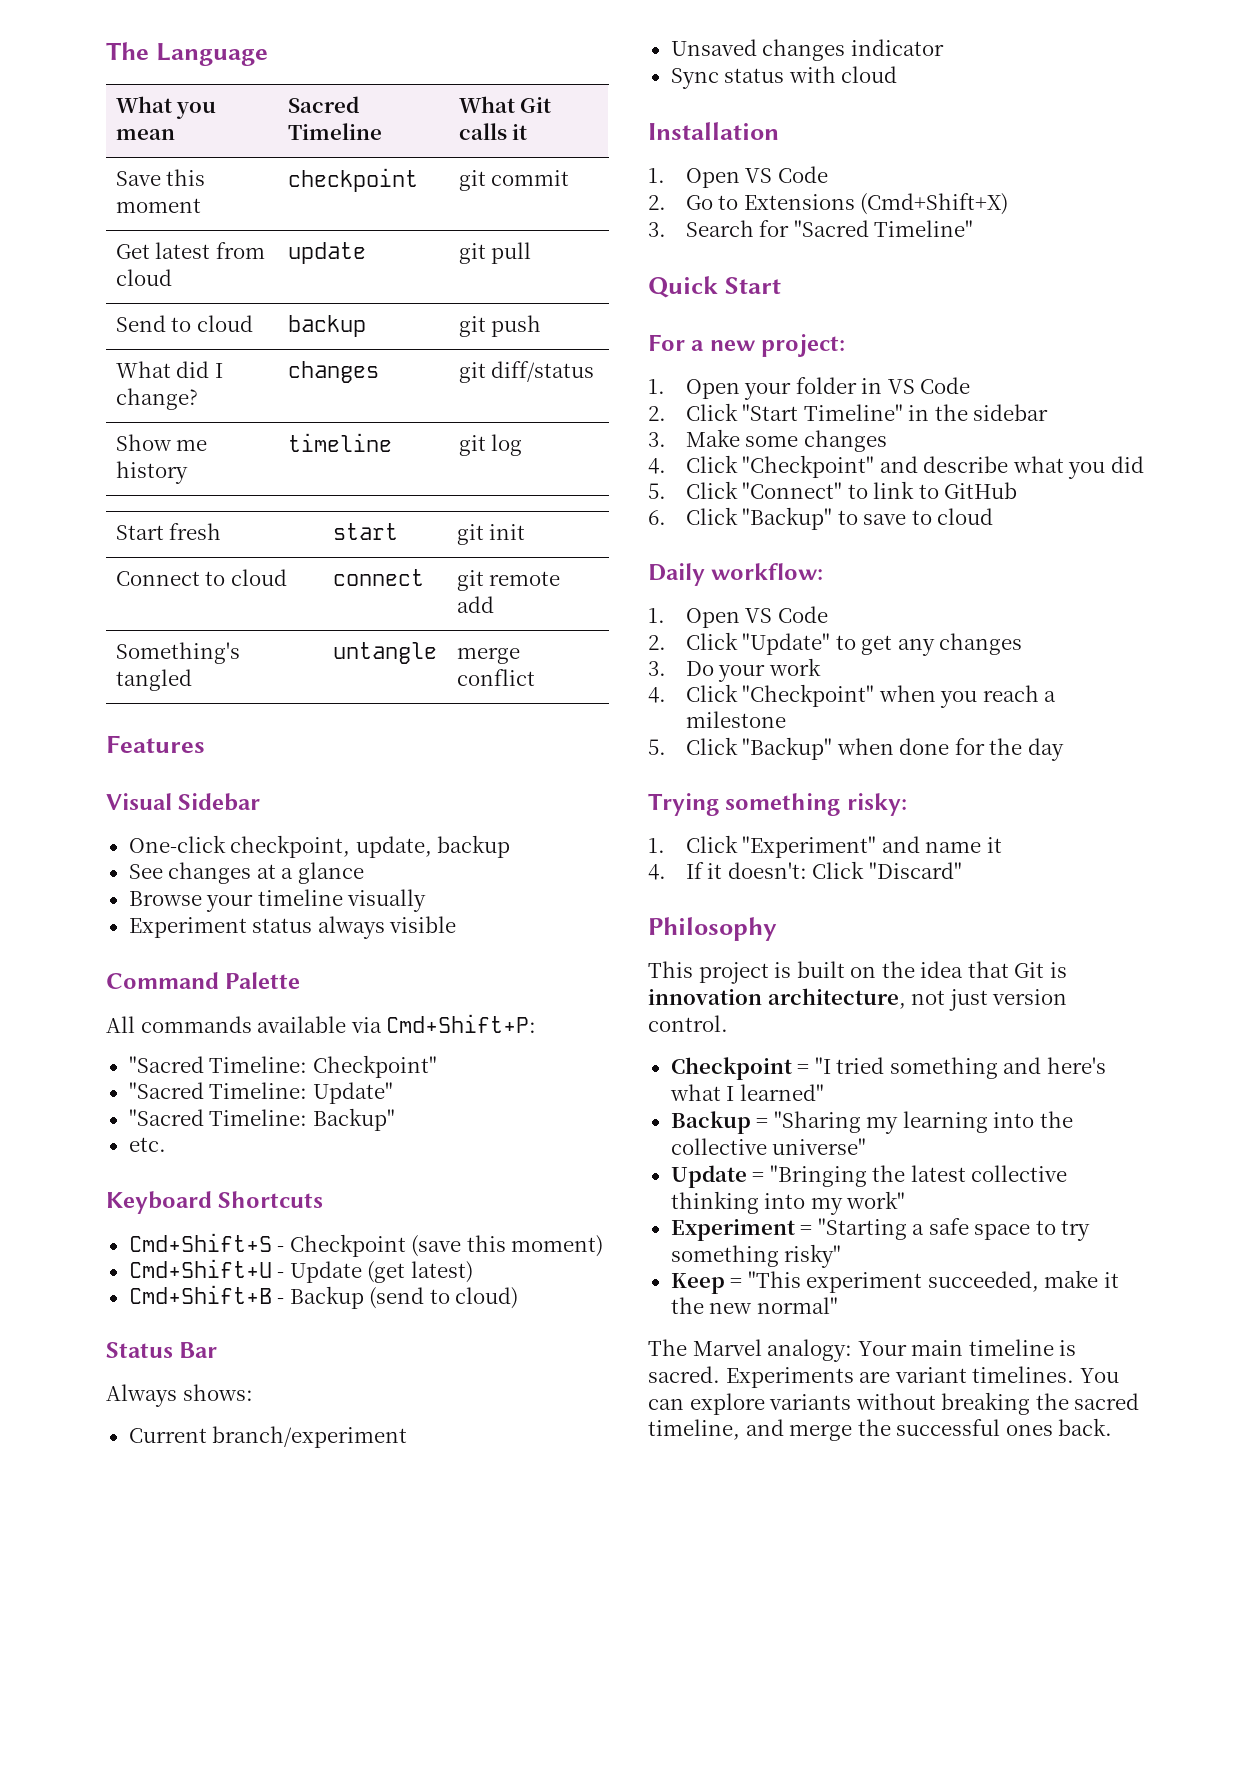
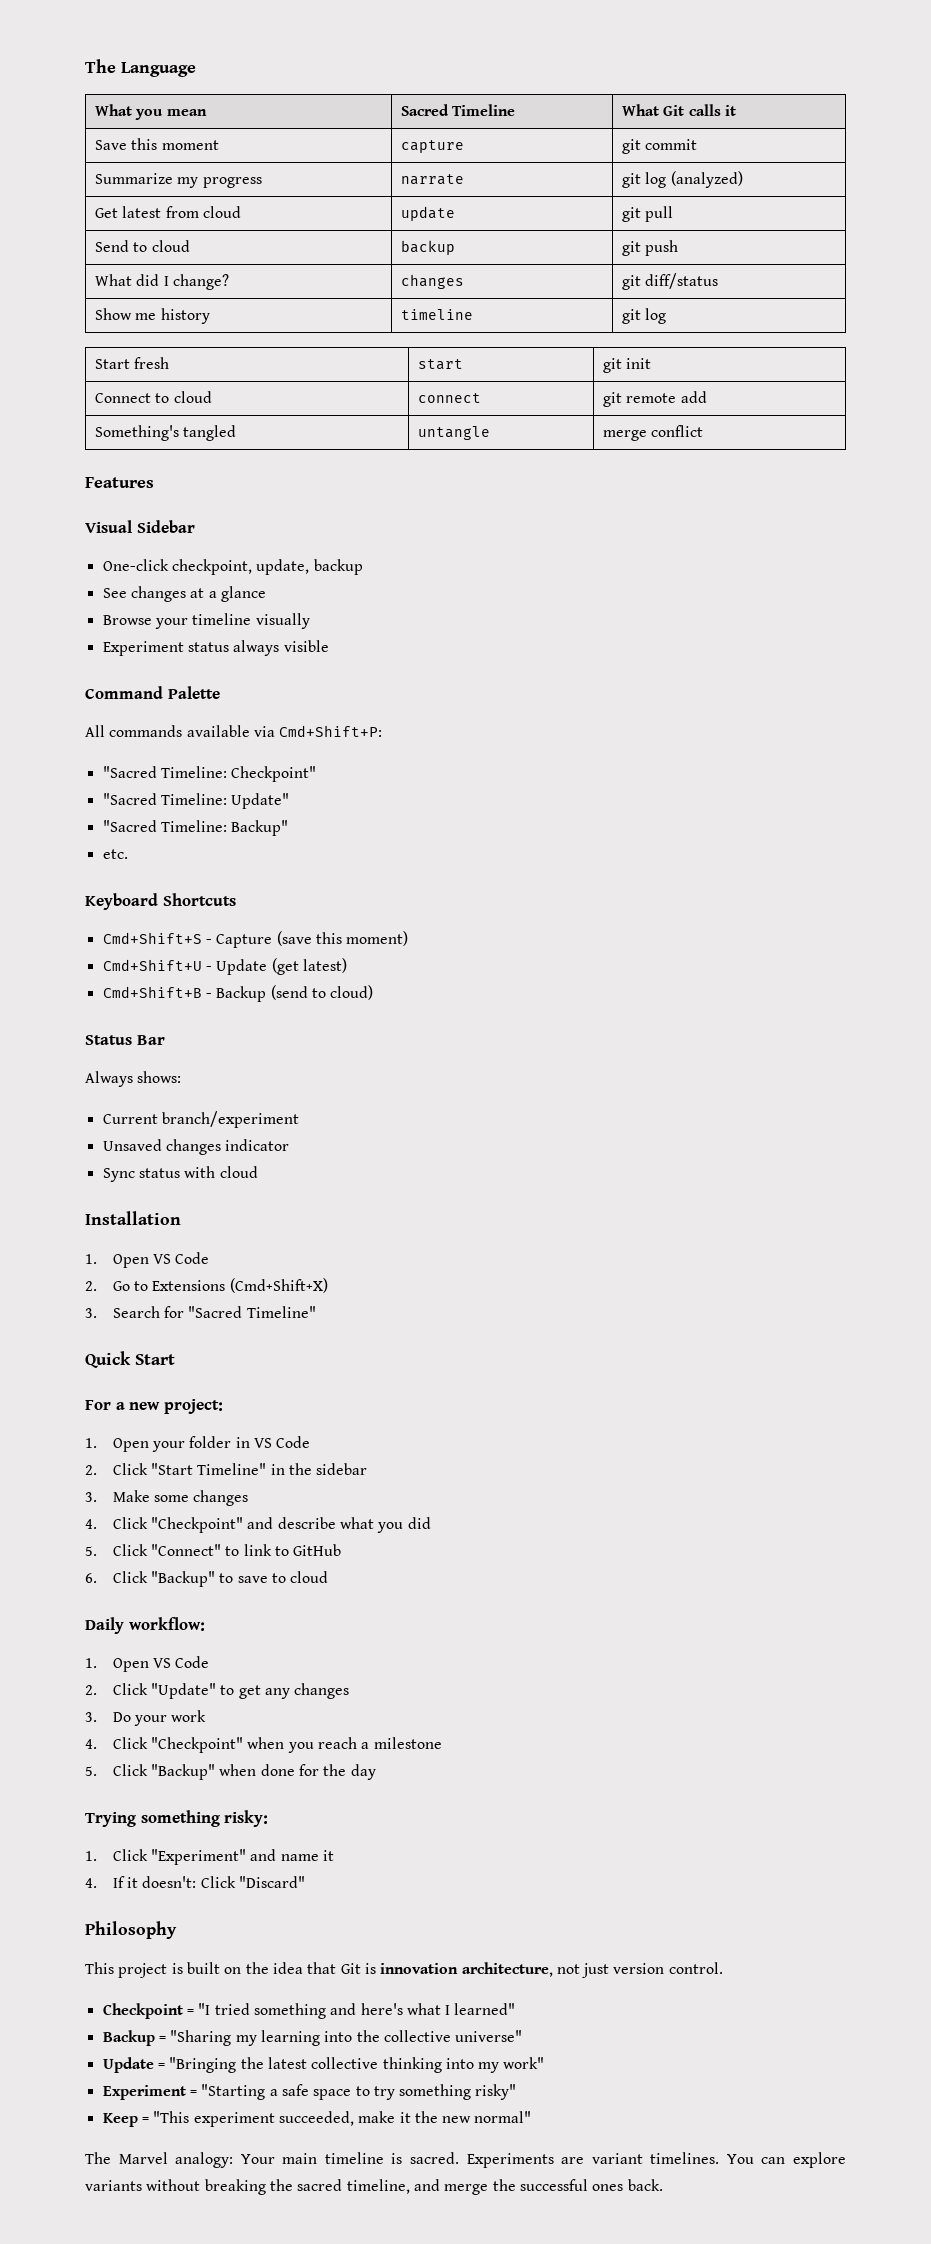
[287,168,418,192] checkpoint -> [401,140,465,153] capture
(570, 178) none -> [95,173,262,188] [401,174,465,185] [622,171,743,188] // Summarize my progress | narrate | git log (analyzed)
[289,1234,406,1257] Checkpoint -> [216,934,273,948] Capture

